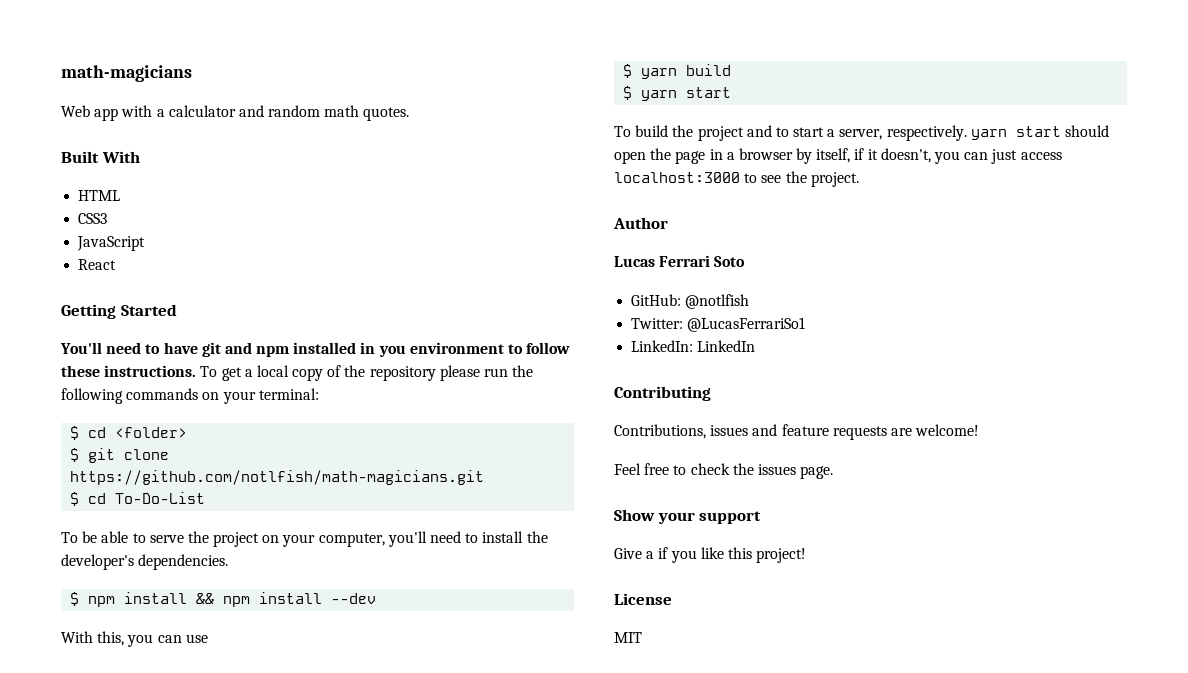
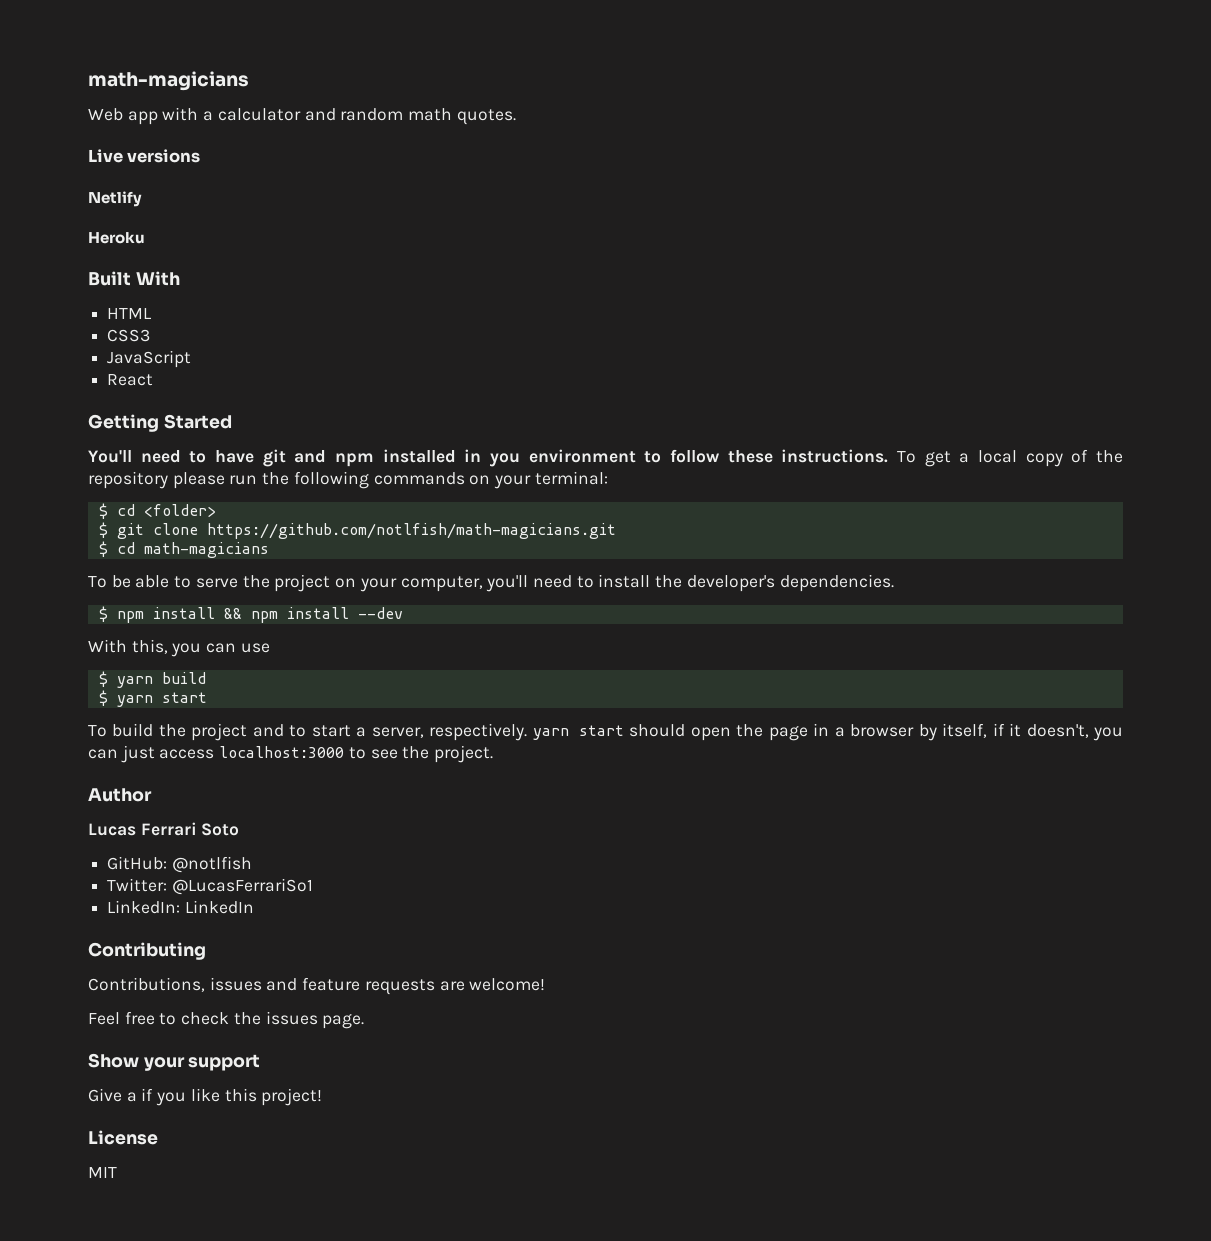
(410, 114) none -> [88,149,201,163] [88,191,142,207] [88,232,145,244] // Live versions // Netlify // Heroku
[115,492,206,504] To-Do-List -> [143,542,269,558] math-magicians

